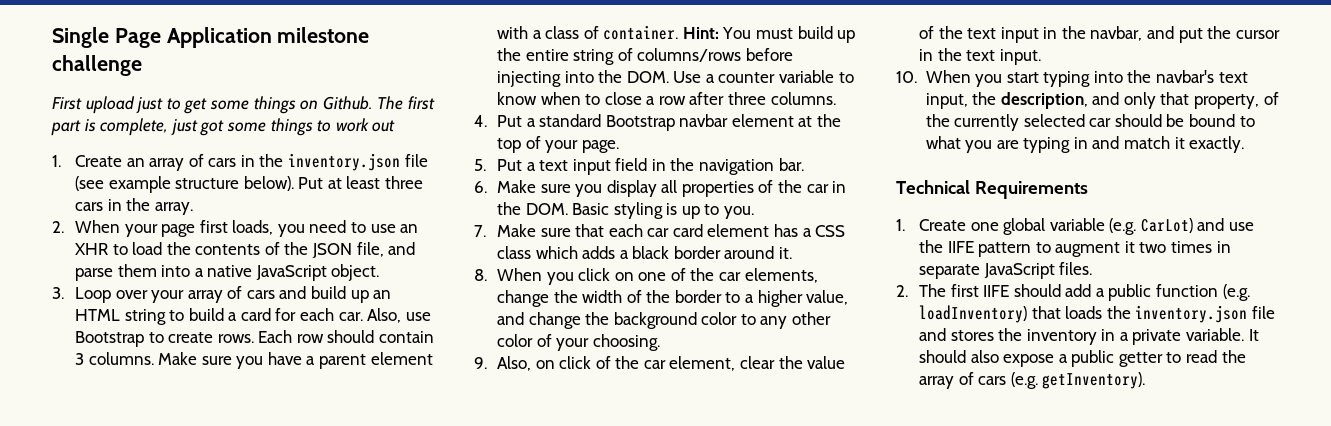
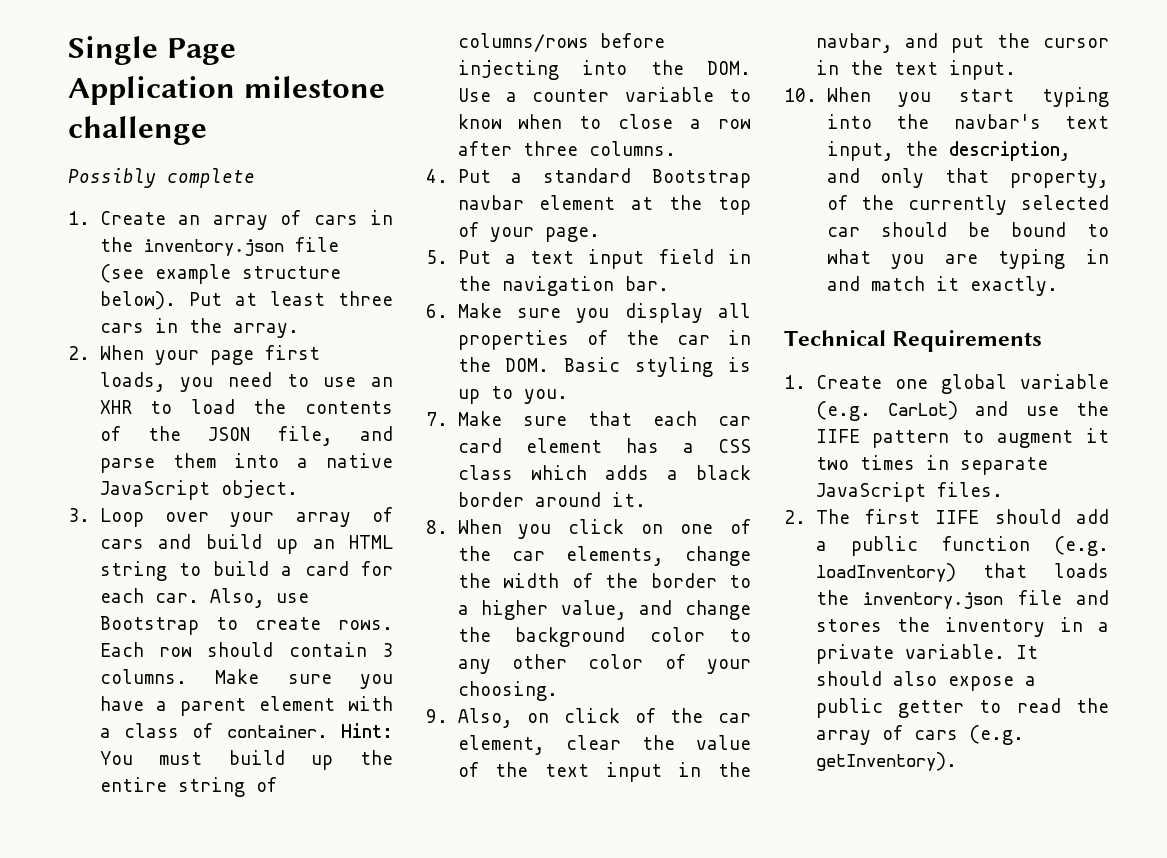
[52,96,435,114] [51,118,396,136] First upload just to get some things on Github. The first part is complete, just got some things to work out -> [68,168,255,188] Possibly complete

